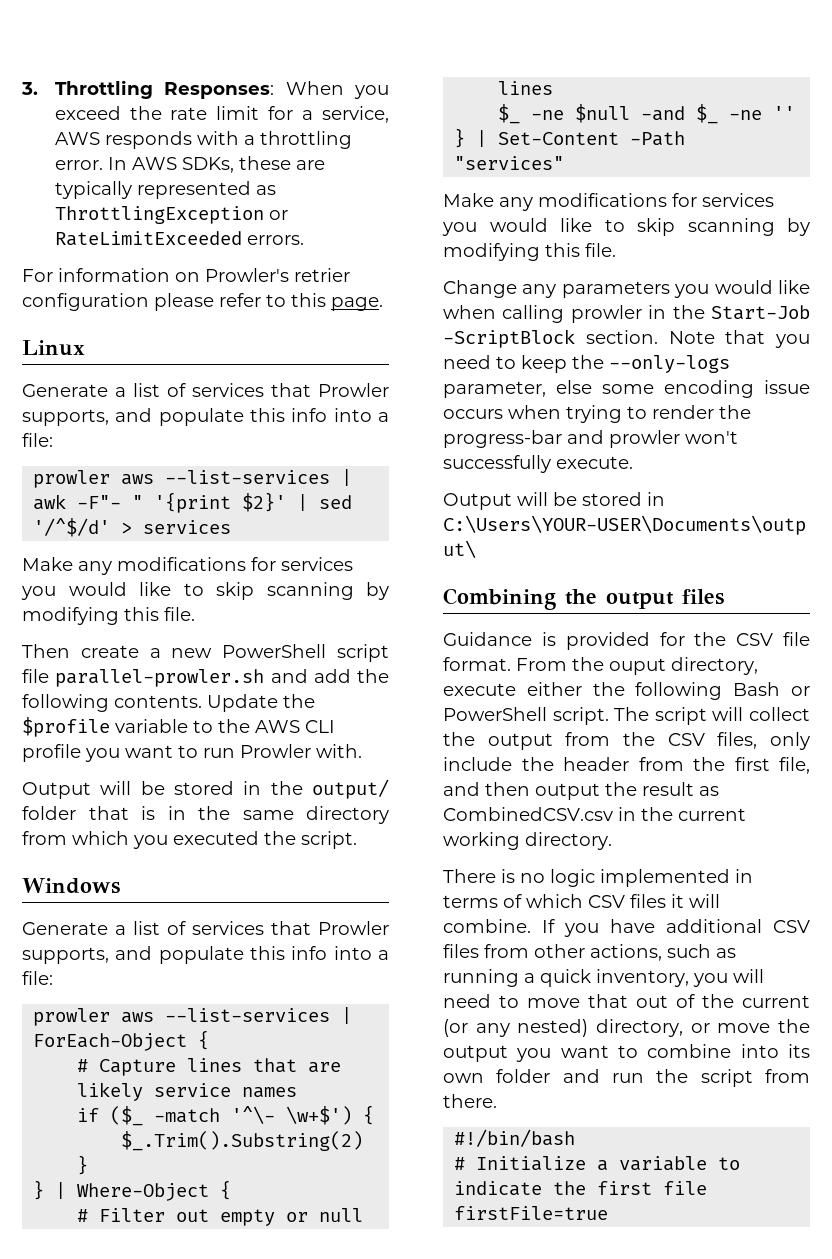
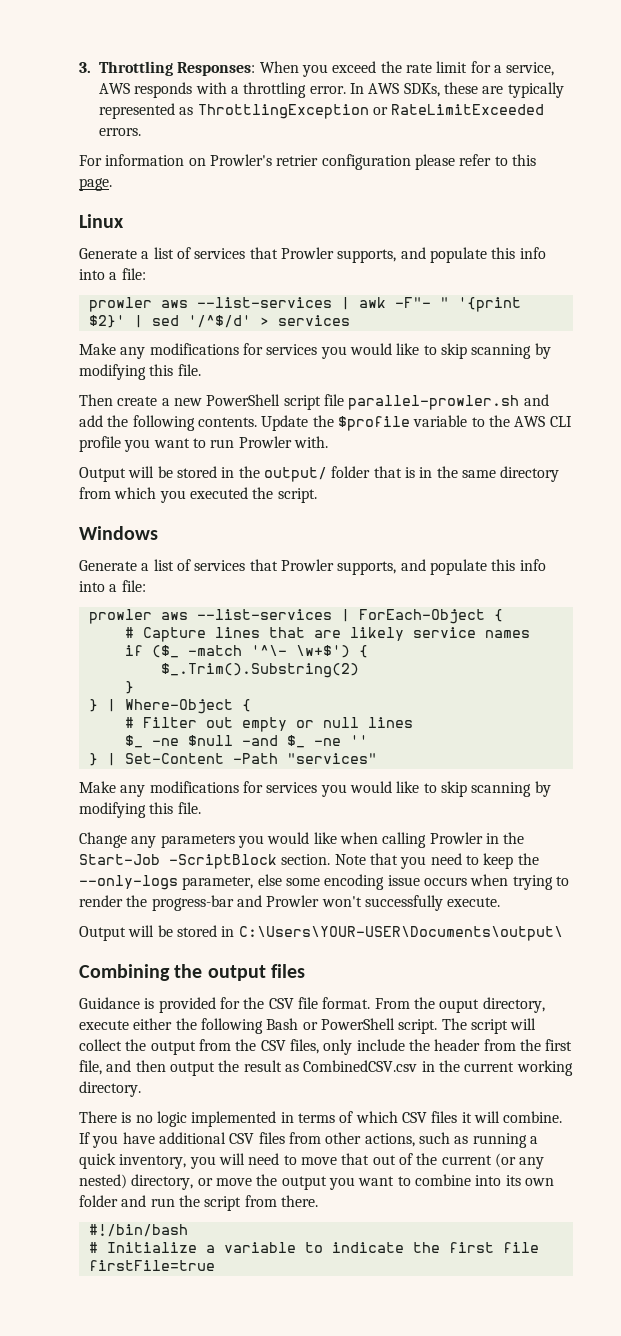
[570,305,642,323] prowler -> [429,832,483,844] Prowler
[609,430,680,448] prowler -> [266,895,320,907] Prowler

